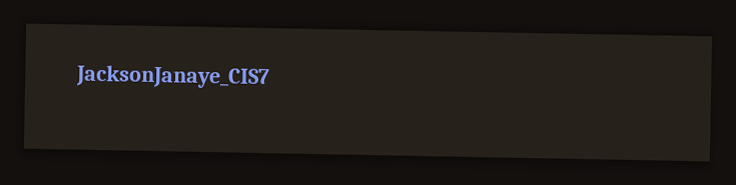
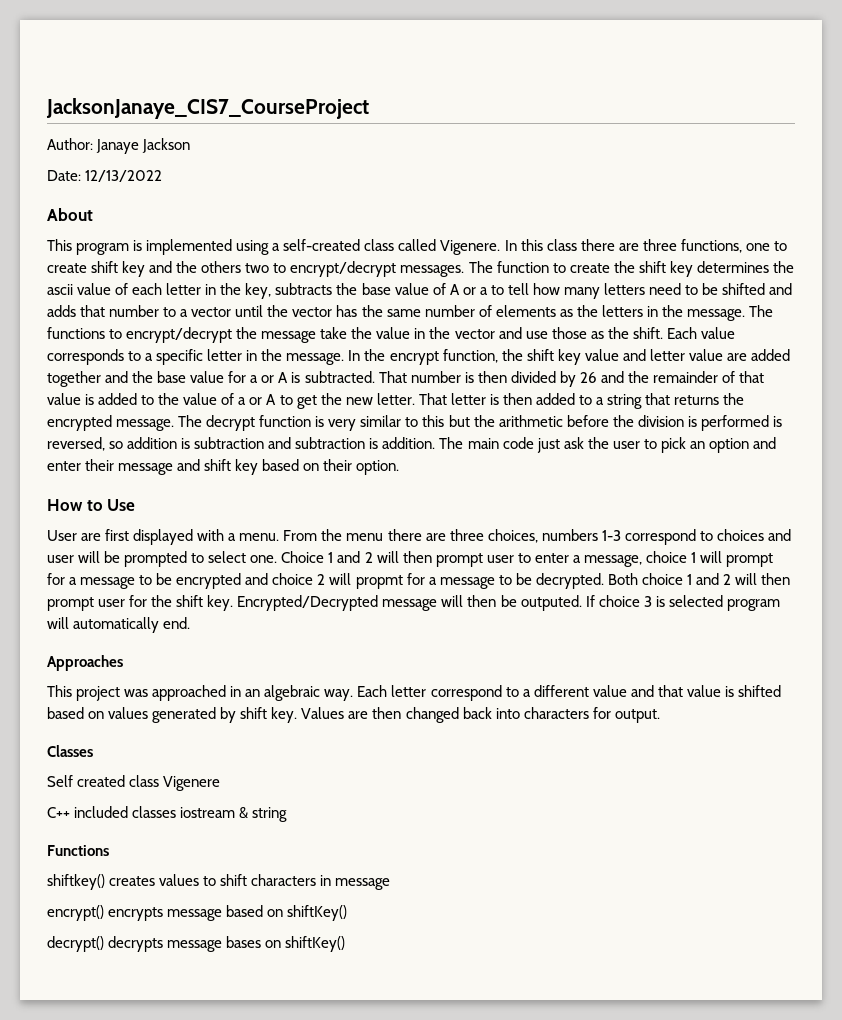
[76,64,270,90] JacksonJanaye_CIS7 -> [46,98,369,119] [47,138,191,154] [47,170,163,182] [47,208,93,221] [47,239,787,255] [47,261,794,277] [47,283,793,299] [47,305,774,321] [47,327,735,343] [47,349,790,365] [47,371,765,387] [47,393,745,409] [47,415,782,431] [47,437,776,453] [47,459,400,475] [47,499,136,511] [47,529,791,545] [47,551,774,567] [47,573,791,589] [47,595,780,611] [47,617,191,633] [47,655,123,671] [47,685,781,701] [47,707,660,723] [47,745,93,757] [47,775,221,791] [47,806,288,822] [47,845,109,856] [47,874,391,890] [47,905,348,921] [47,936,346,952] JacksonJanaye_CIS7_CourseProject // Author: Janaye Jackson // Date: 12/13/2022 // About // This program is implemented using a self-created class called Vigenere. In this class there are three functions, one to create shift key and the others two to encrypt/decrypt messages. The function to create the shift key determines the ascii value of each letter in the key, subtracts the base value of A or a to tell how many letters need to be shifted and adds that number to a vector until the vector has the same number of elements as the letters in the message. The functions to encrypt/decrypt the message take the value in the vector and use those as the shift. Each value corresponds to a specific letter in the message. In the encrypt function, the shift key value and letter value are added together and the base value for a or A is subtracted. That number is then divided by 26 and the remainder of that value is added to the value of a or A to get the new letter. That letter is then added to a string that returns the encrypted message. The decrypt function is very similar to this but the arithmetic before the division is performed is reversed, so addition is subtraction and subtraction is addition. The main code just ask the user to pick an option and enter their message and shift key based on their option. // How to Use // User are first displayed with a menu. From the menu there are three choices, numbers 1-3 correspond to choices and user will be prompted to select one. Choice 1 and 2 will then prompt user to enter a message, choice 1 will prompt for a message to be encrypted and choice 2 will propmt for a message to be decrypted. Both choice 1 and 2 will then prompt user for the shift key. Encrypted/Decrypted message will then be outputed. If choice 3 is selected program will automatically end. // Approaches // This project was approached in an algebraic way. Each letter correspond to a different value and that value is shifted based on values generated by shift key. Values are then changed back into characters for output. // Classes // Self created class Vigenere // C++ included classes iostream & string // Functions // shiftkey() creates values to shift characters in message // encrypt() encrypts message based on shiftKey() // decrypt() decrypts message bases on shiftKey()

